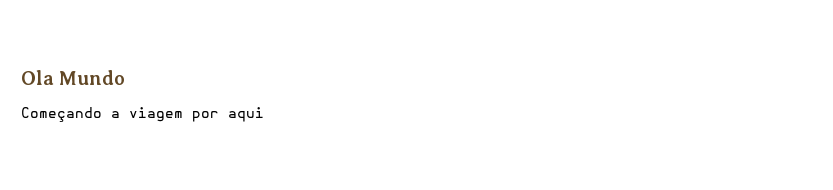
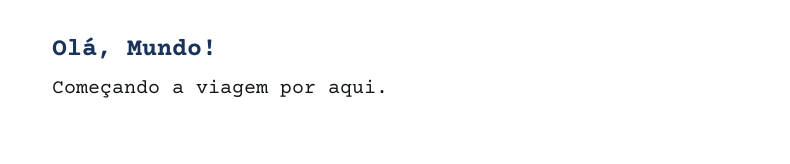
[21,70,126,85] Ola Mundo -> [52,37,217,59] Olá, Mundo!
[228,107,264,122] aqui -> [328,79,388,97] aqui.

